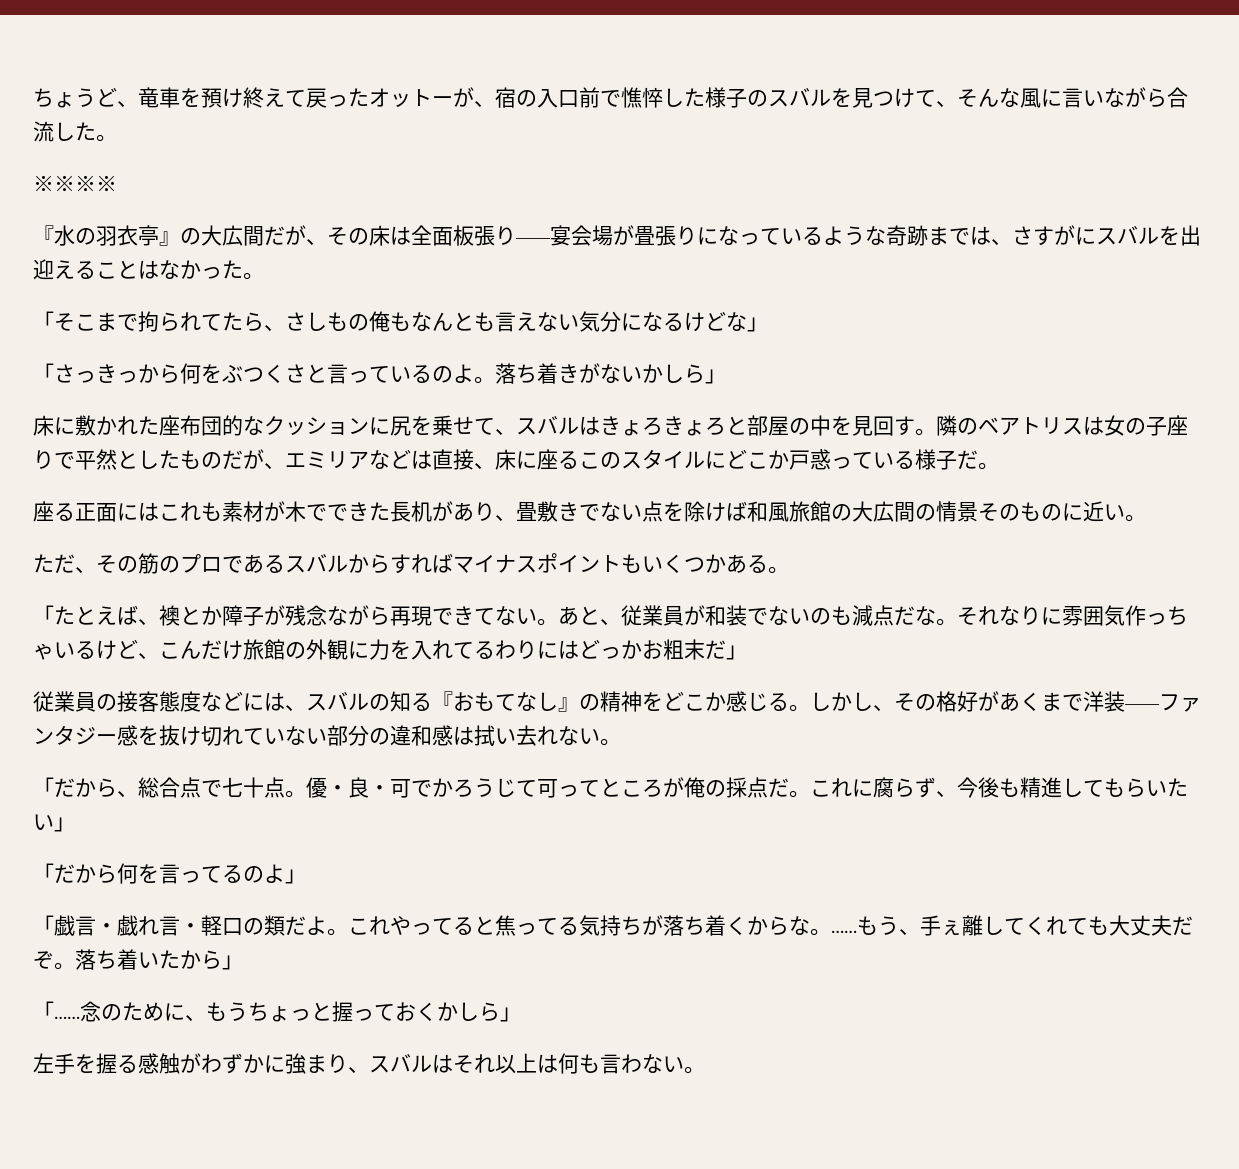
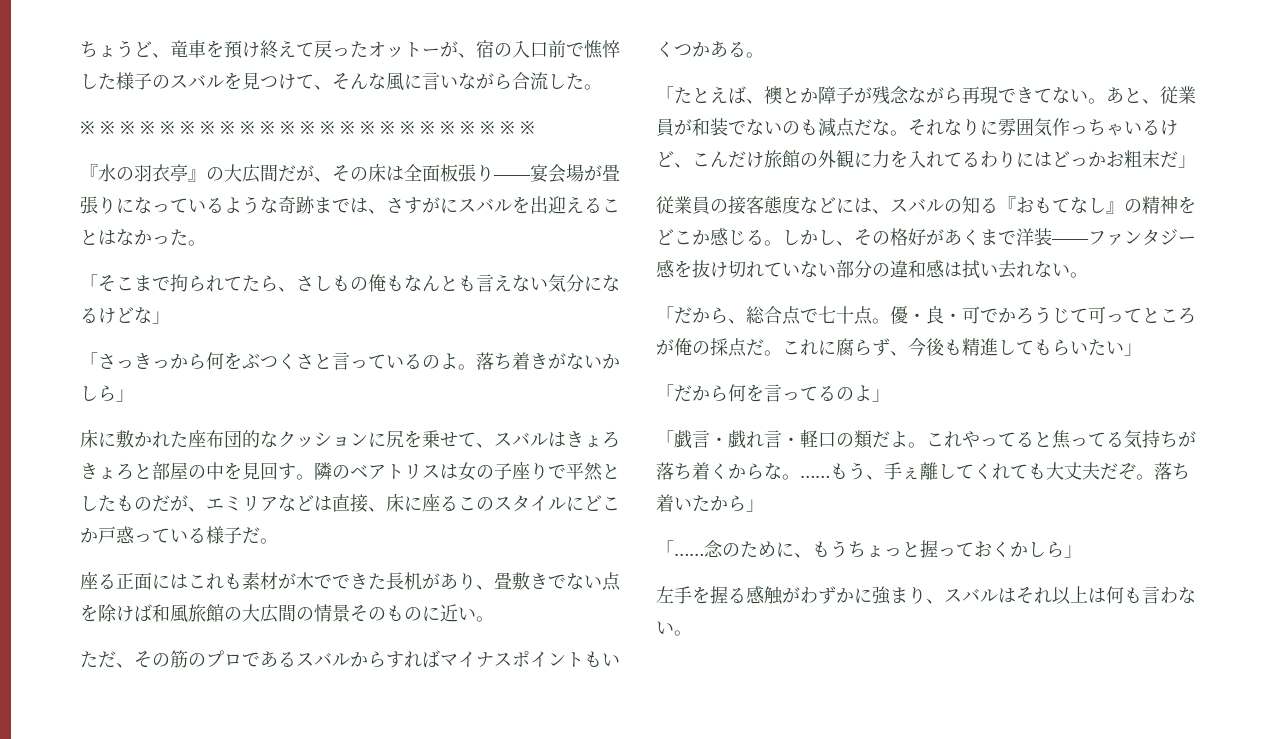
[33,175,117,192] ※※※※ -> [80,121,535,134] ※ ※ ※ ※ ※ ※ ※ ※ ※ ※ ※ ※ ※ ※ ※ ※ ※ ※ ※ ※ ※ ※ ※

